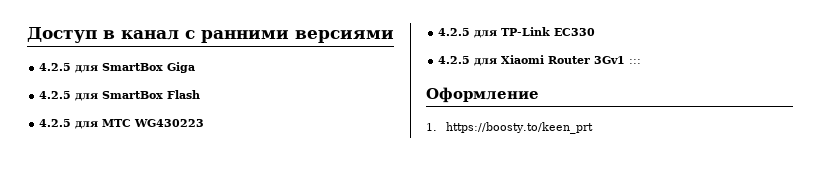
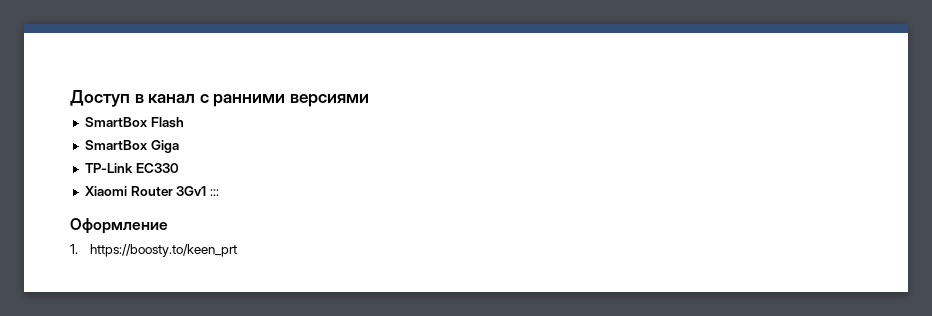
[39,63,99,73] 4.2.5 для -> [84,117,184,128] SmartBox Flash //
[39,90,201,101] [39,119,205,129] [438,28,498,38] 4.2.5 для SmartBox Flash // 4.2.5 для MTC WG430223 // 4.2.5 для -> (179, 146) none
[438,56,498,66] 4.2.5 для -> (179, 168) none

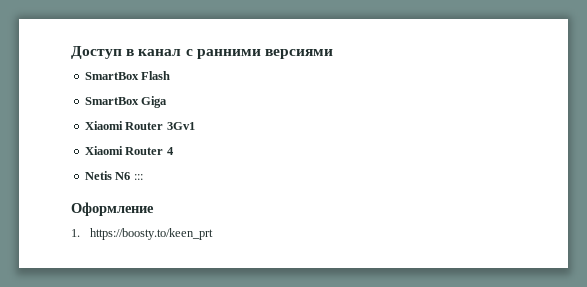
[84,163,179,173] [84,186,207,196] TP-Link EC330 // Xiaomi Router 3Gv1 -> [84,121,195,130] [84,146,174,155] [84,171,131,180] Xiaomi Router 3Gv1 // Xiaomi Router 4 // Netis N6

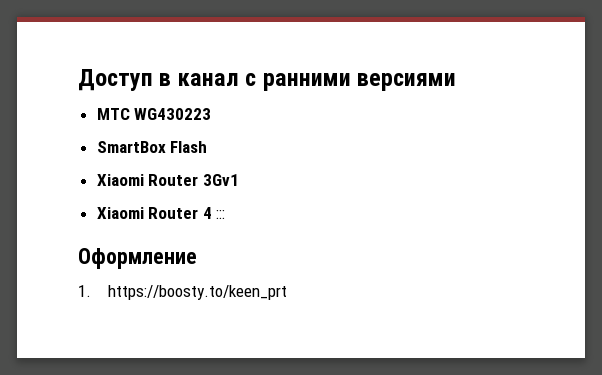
(333, 54) none -> [96,108,212,120] // MTC WG430223
[84,96,168,108] // SmartBox Giga -> (208, 147) none
[84,171,131,180] // Netis N6 -> (212, 213) none

